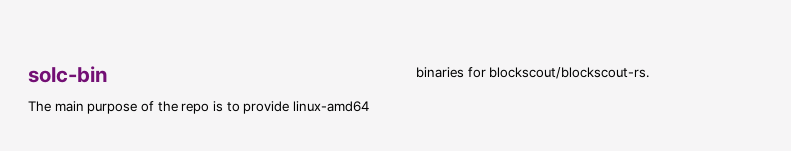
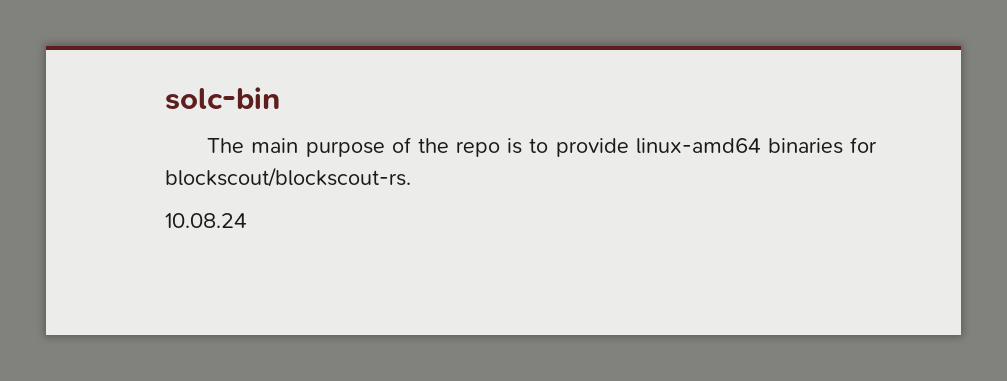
(650, 73) none -> [165,213,247,228] // 10.08.24

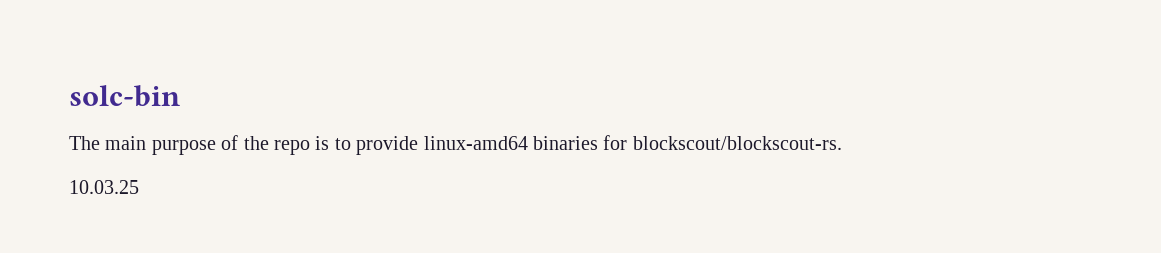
[165,213,247,228] 10.08.24 -> [69,180,139,194] 10.03.25

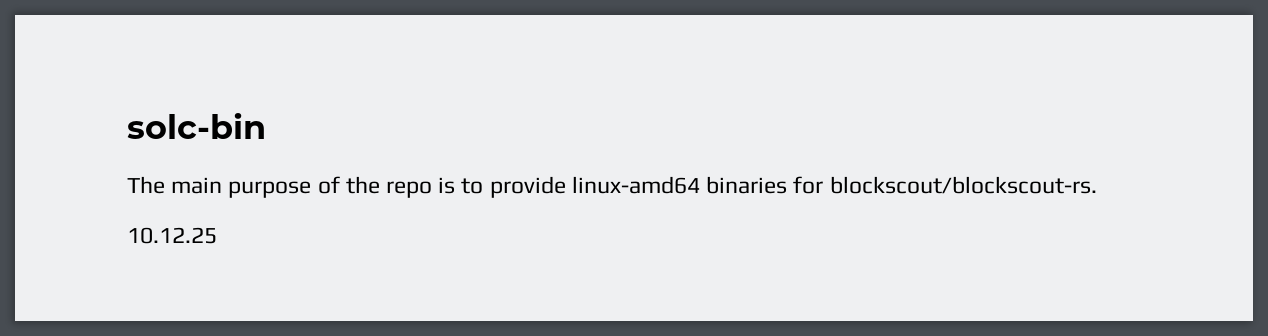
[69,180,139,194] 10.03.25 -> [127,227,217,244] 10.12.25

